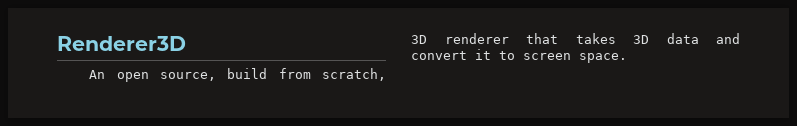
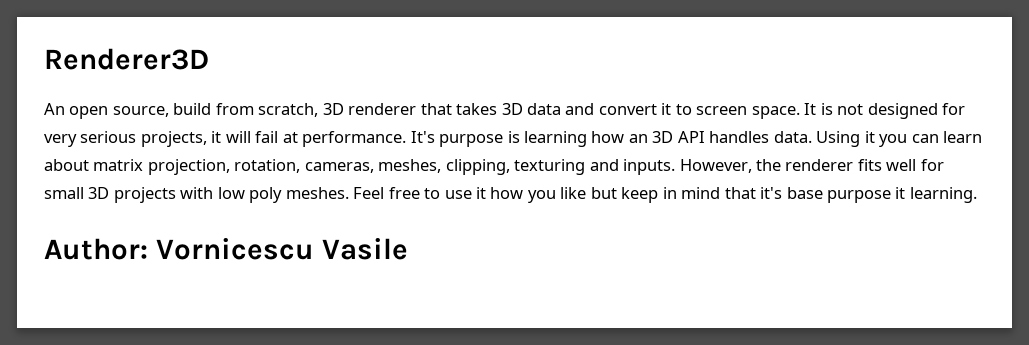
(627, 58) none -> [804,103,966,119] [44,131,983,147] [44,159,944,175] [44,187,977,203] [44,238,408,260] It is not designed for very serious projects, it will fail at performance. It's purpose is learning how an 3D API handles data. Using it you can learn about matrix projection, rotation, cameras, meshes, clipping, texturing and inputs. However, the renderer fits well for small 3D projects with low poly meshes. Feel free to use it how you like but keep in mind that it's base purpose it learning. // Author: Vornicescu Vasile

